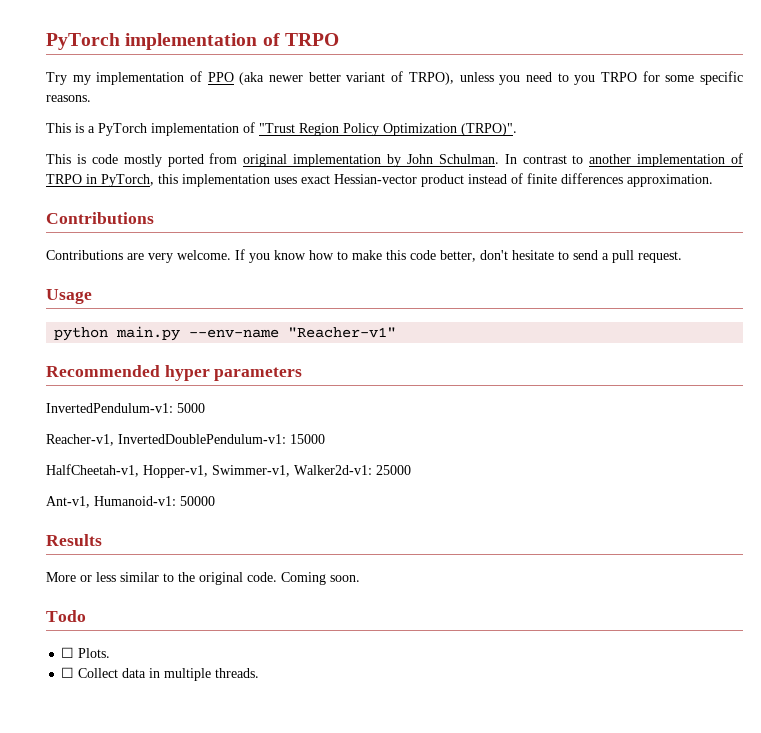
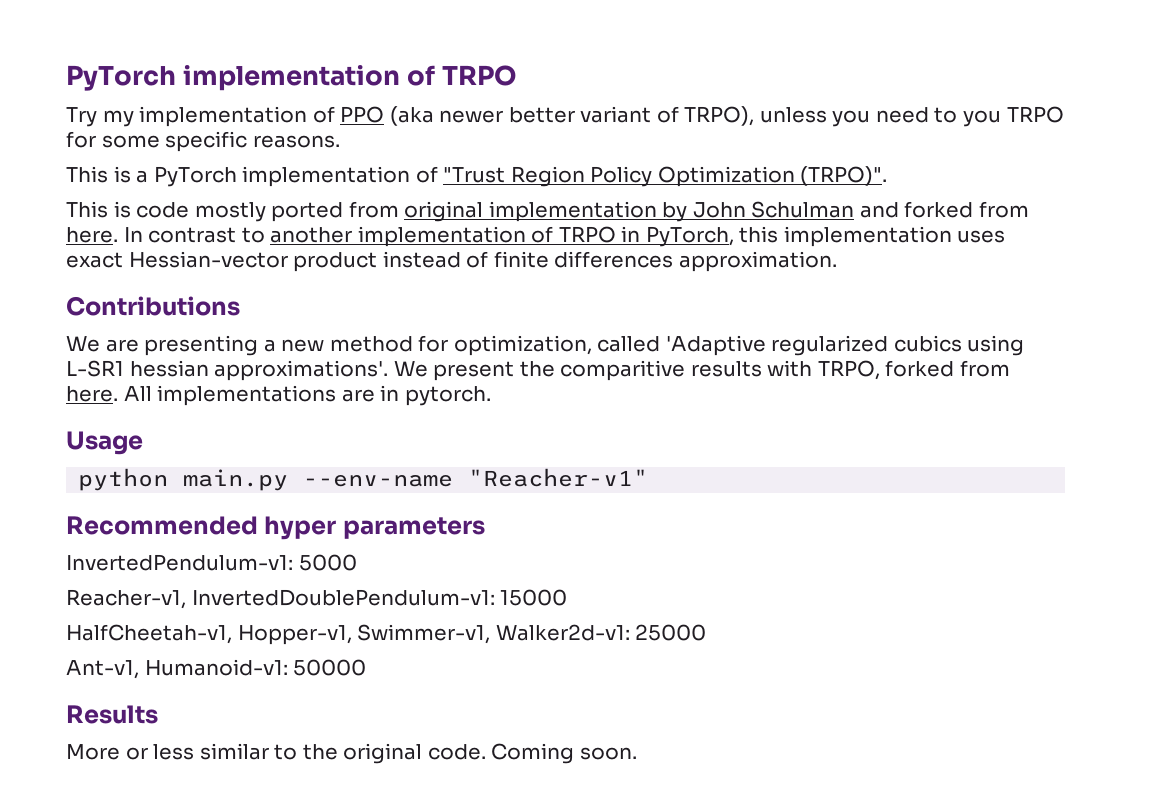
[438,154,499,164] Schulman. -> [751,201,1029,218] [66,227,118,243] Schulman and forked from here.
[46,249,682,263] Contributions are very welcome. If you know how to make this code better, don't hesitate to send a pull request. -> [66,335,1025,356] [66,360,1010,381] [66,385,491,406] We are presenting a new method for optimization, called 'Adaptive regularized cubics using L-SR1 hessian approximations'. We present the comparitive results with TRPO, forked from here. All implementations are in pytorch.
[46,610,86,622] [61,647,111,658] [61,667,260,681] // Todo // ☐ Plots. // ☐ Collect data in multiple threads. -> (637, 753) none

